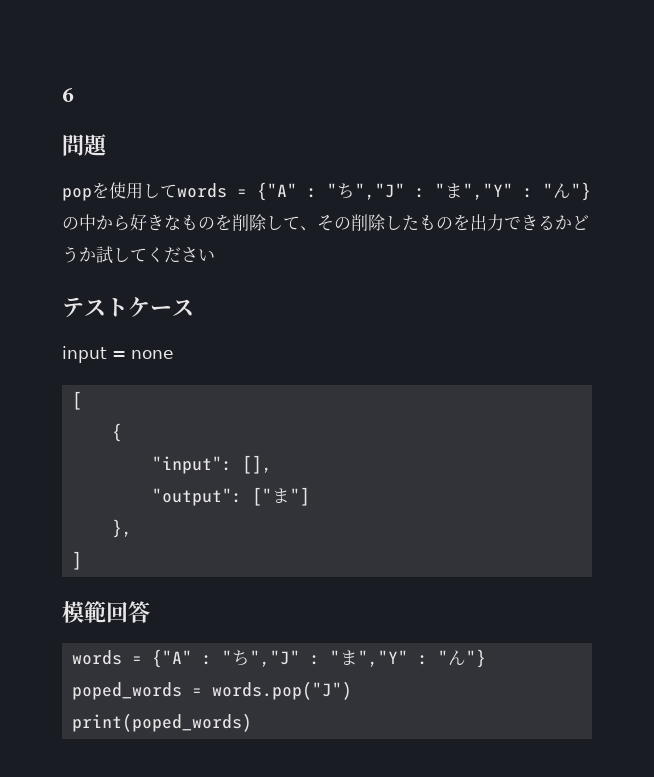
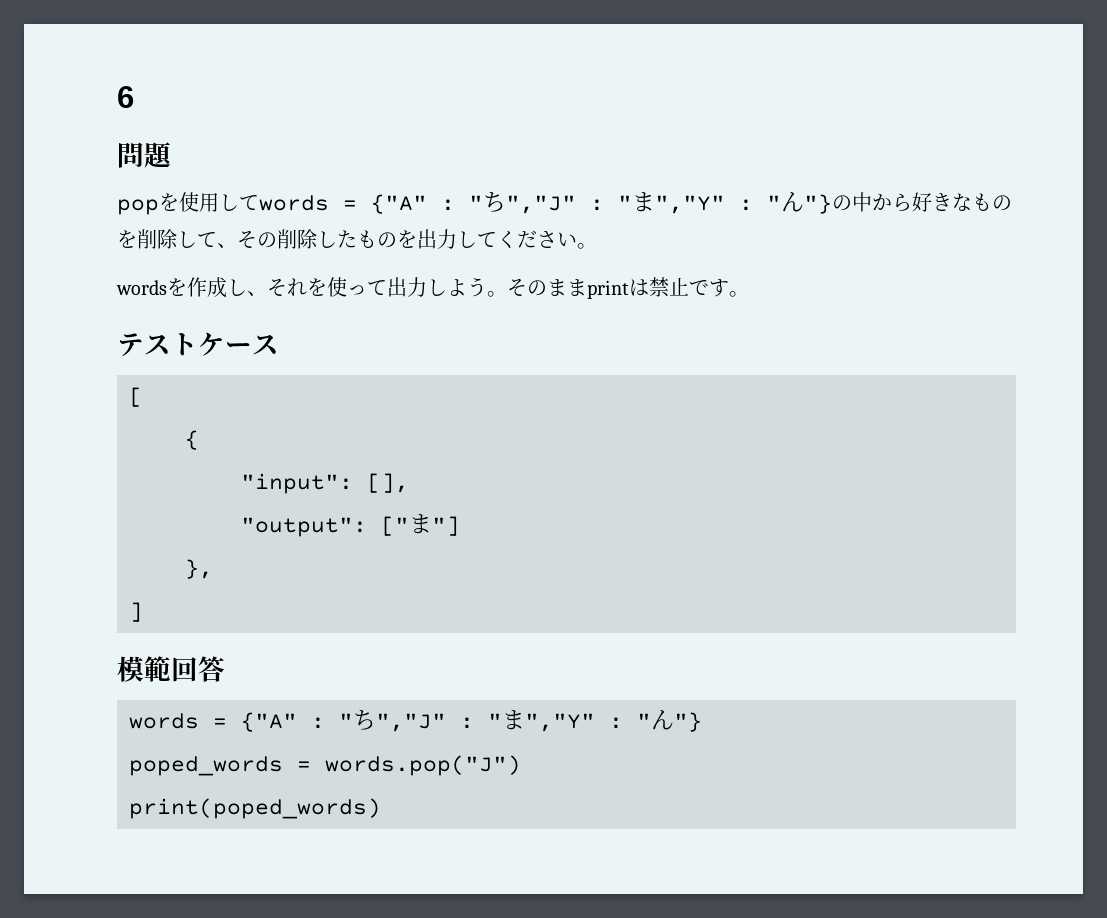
[504,215,589,231] [62,246,113,264] できるかどうか試 -> (457, 239) none
(215, 255) none -> [577,243,597,249] [116,277,749,299] 。 // wordsを作成し、それを使って出力しよう。そのままprintは禁止です。
[62,346,173,363] // input = none -> (279, 345) none

